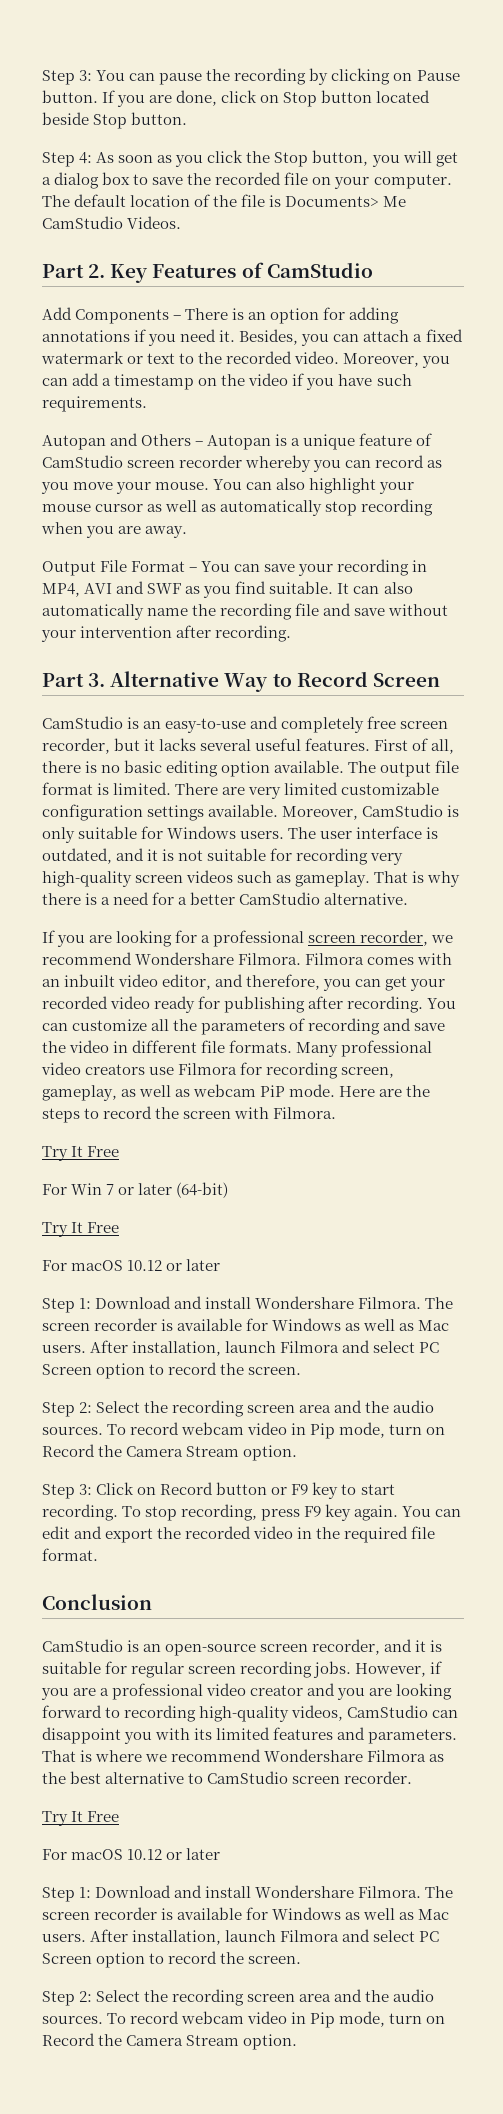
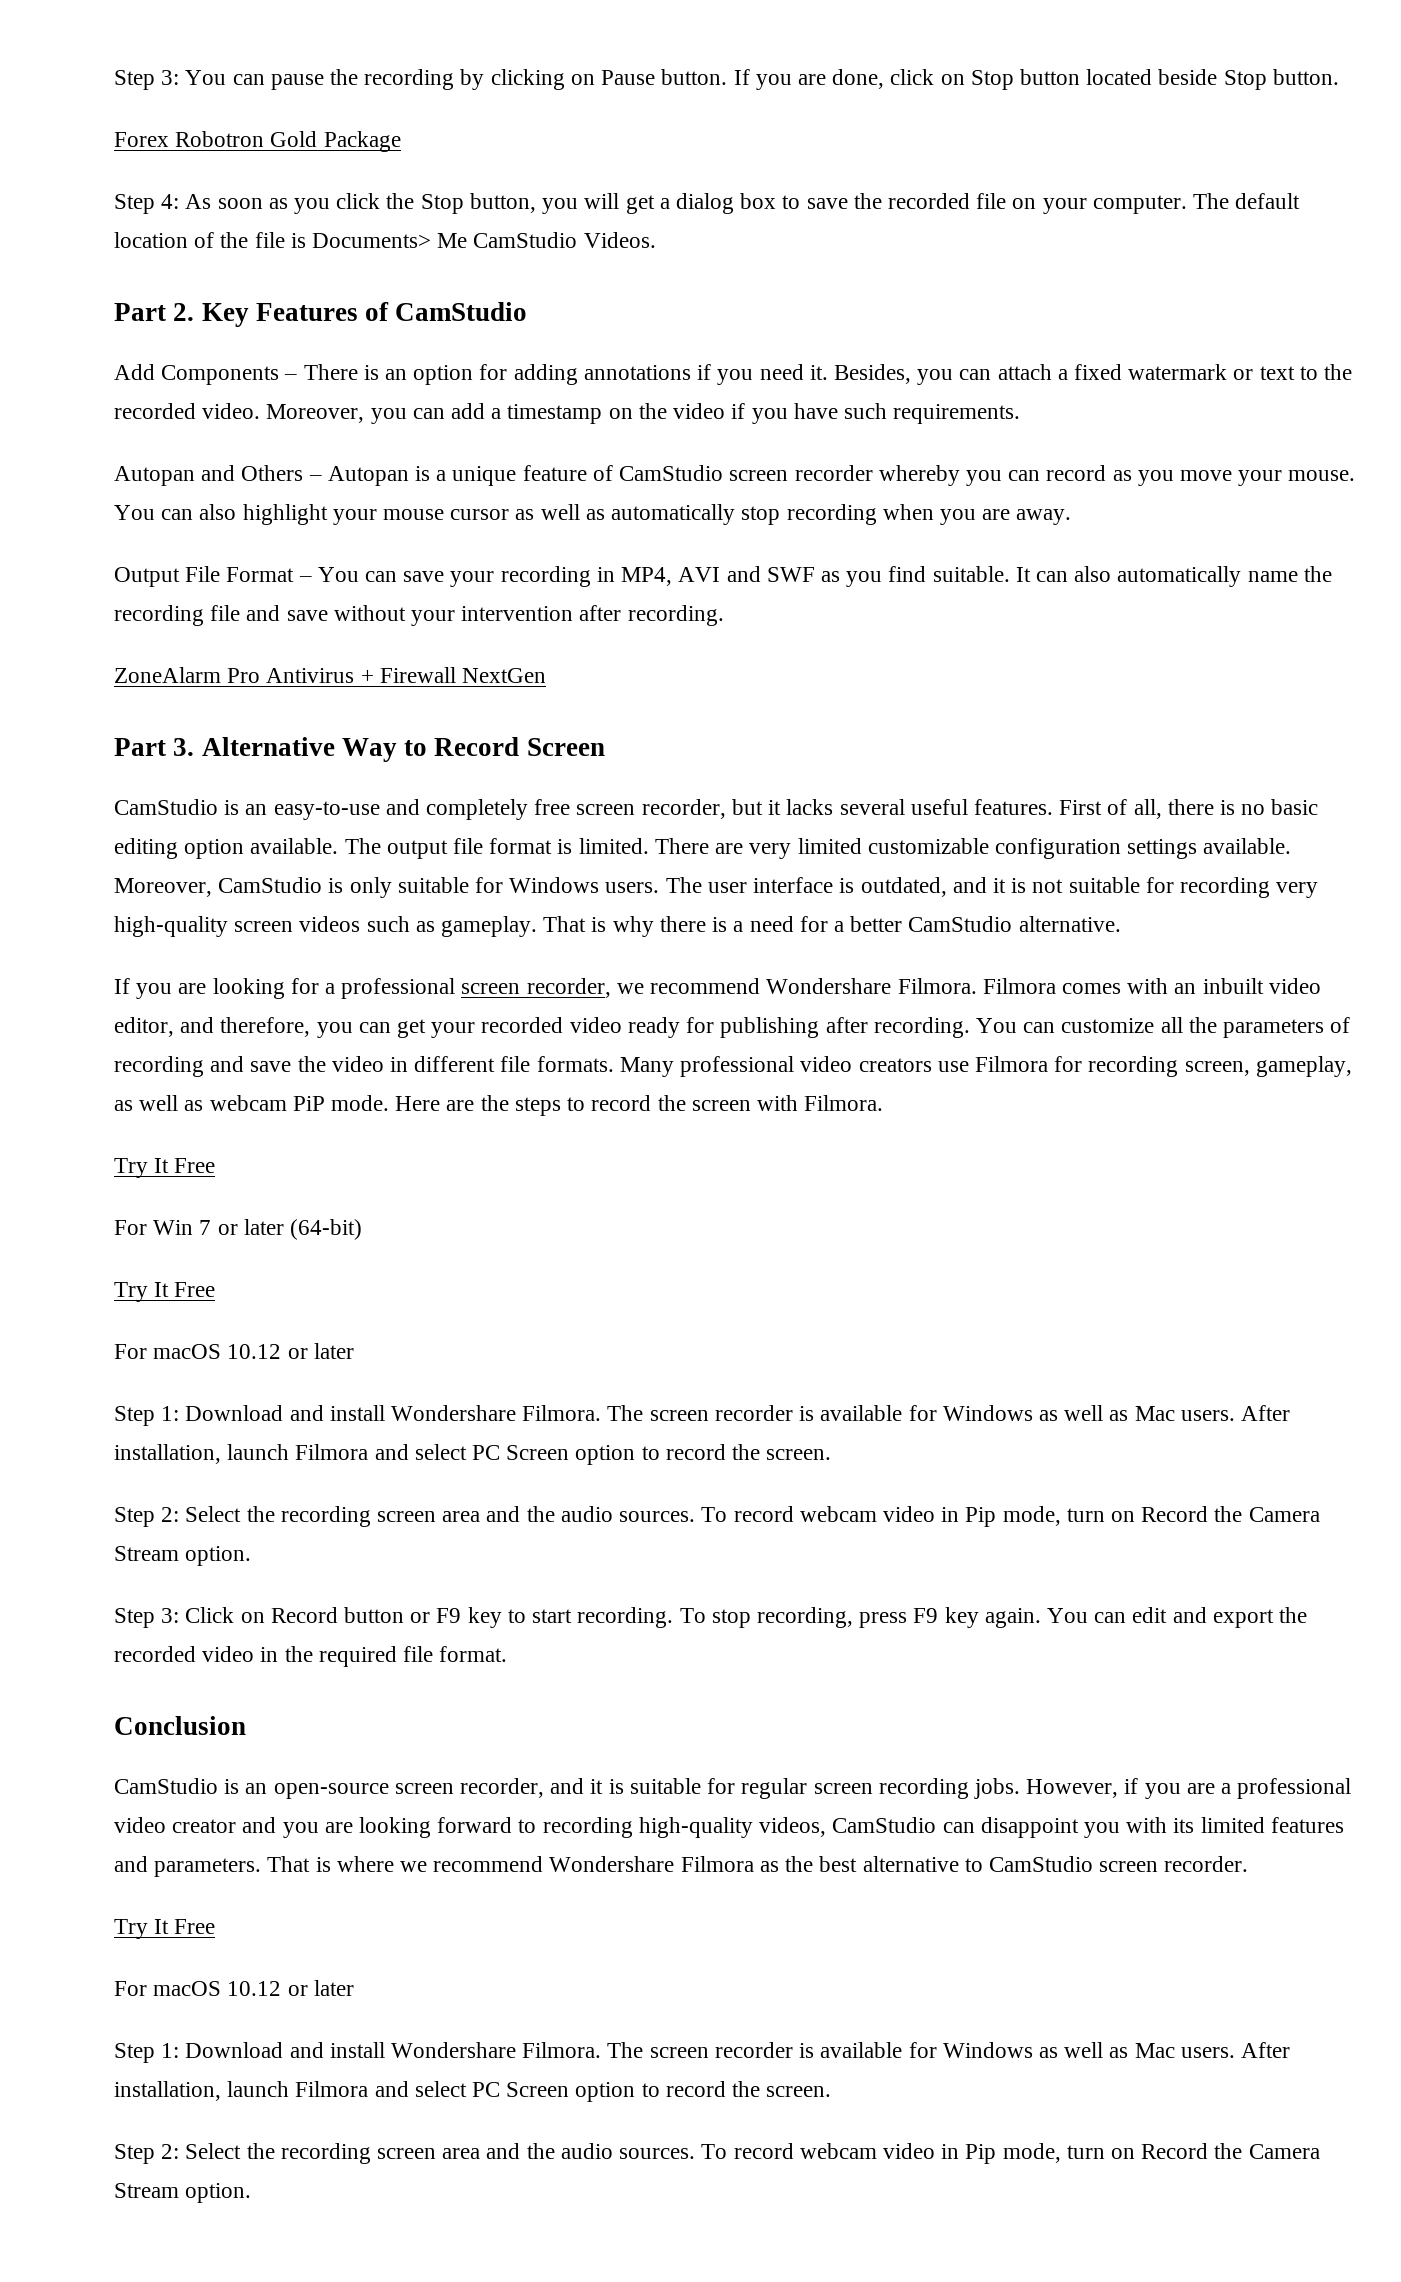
(188, 118) none -> [114,131,401,152] // Forex Robotron Gold Package
(292, 633) none -> [114,667,547,683] // ZoneAlarm Pro Antivirus + Firewall NextGen

